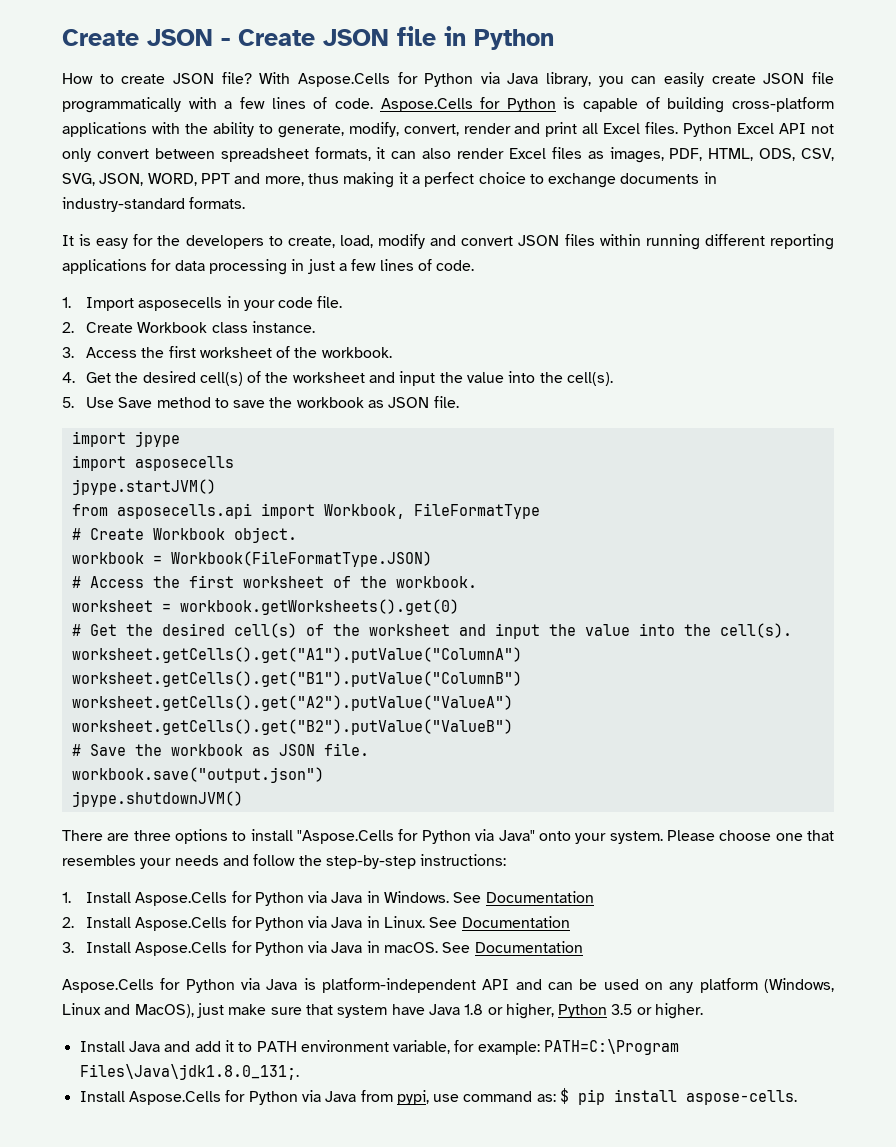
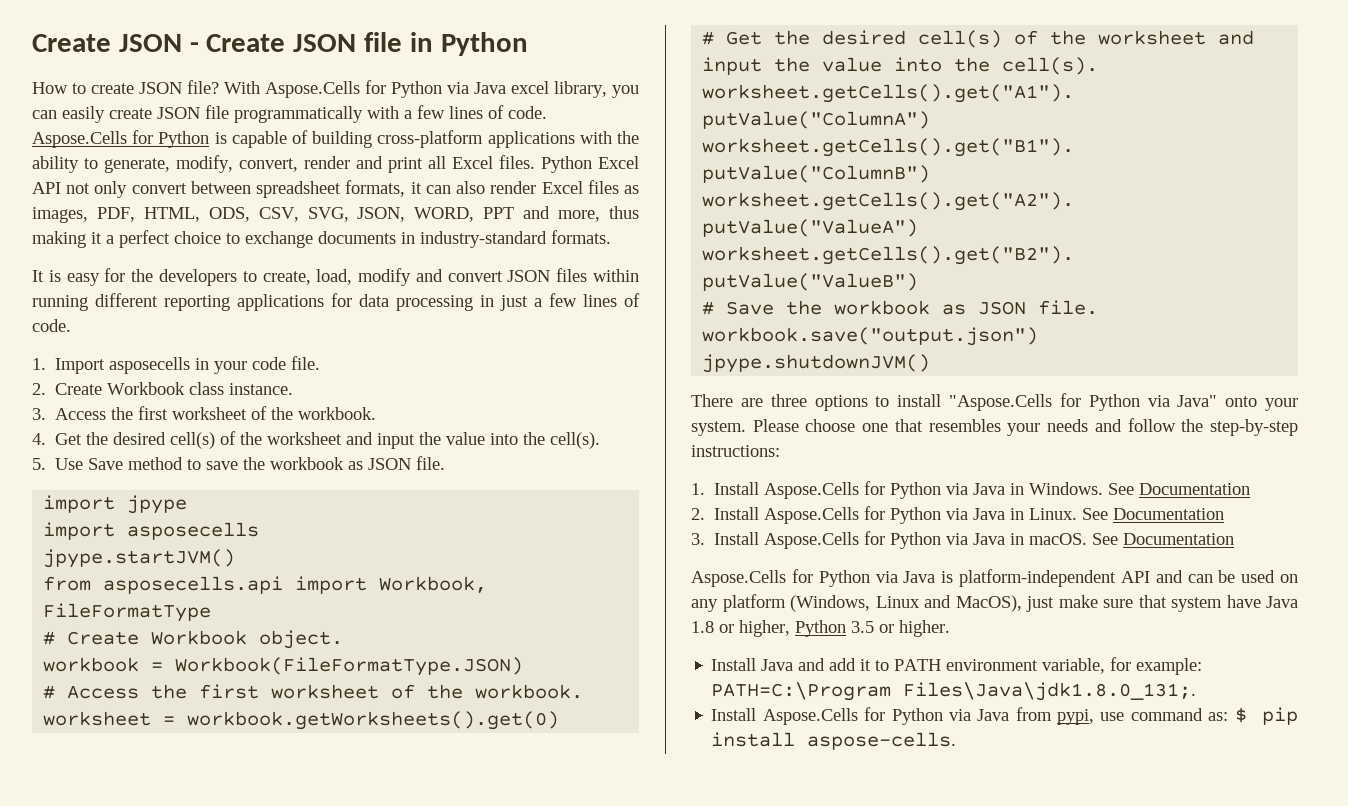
(539, 78) none -> [511,81,549,94] excel

